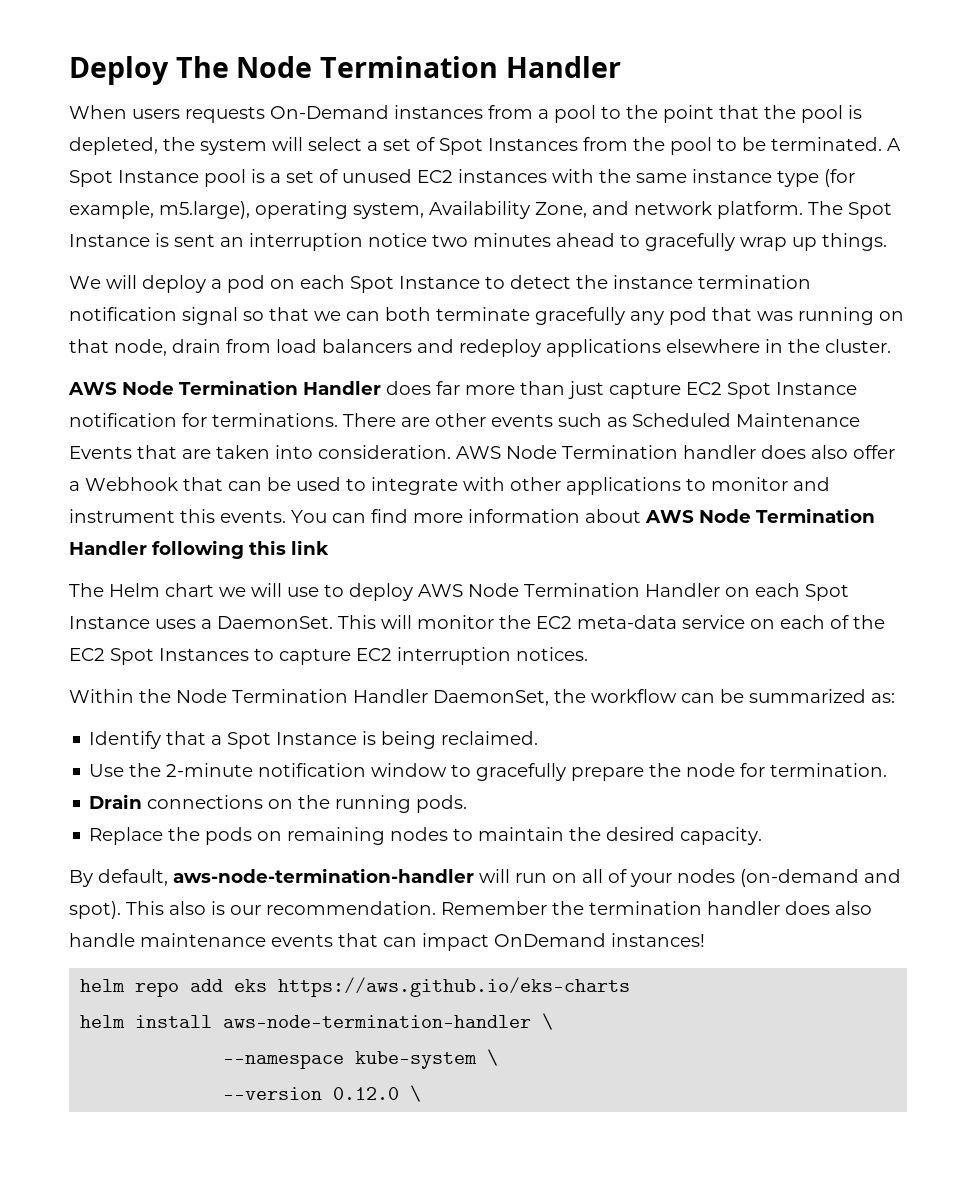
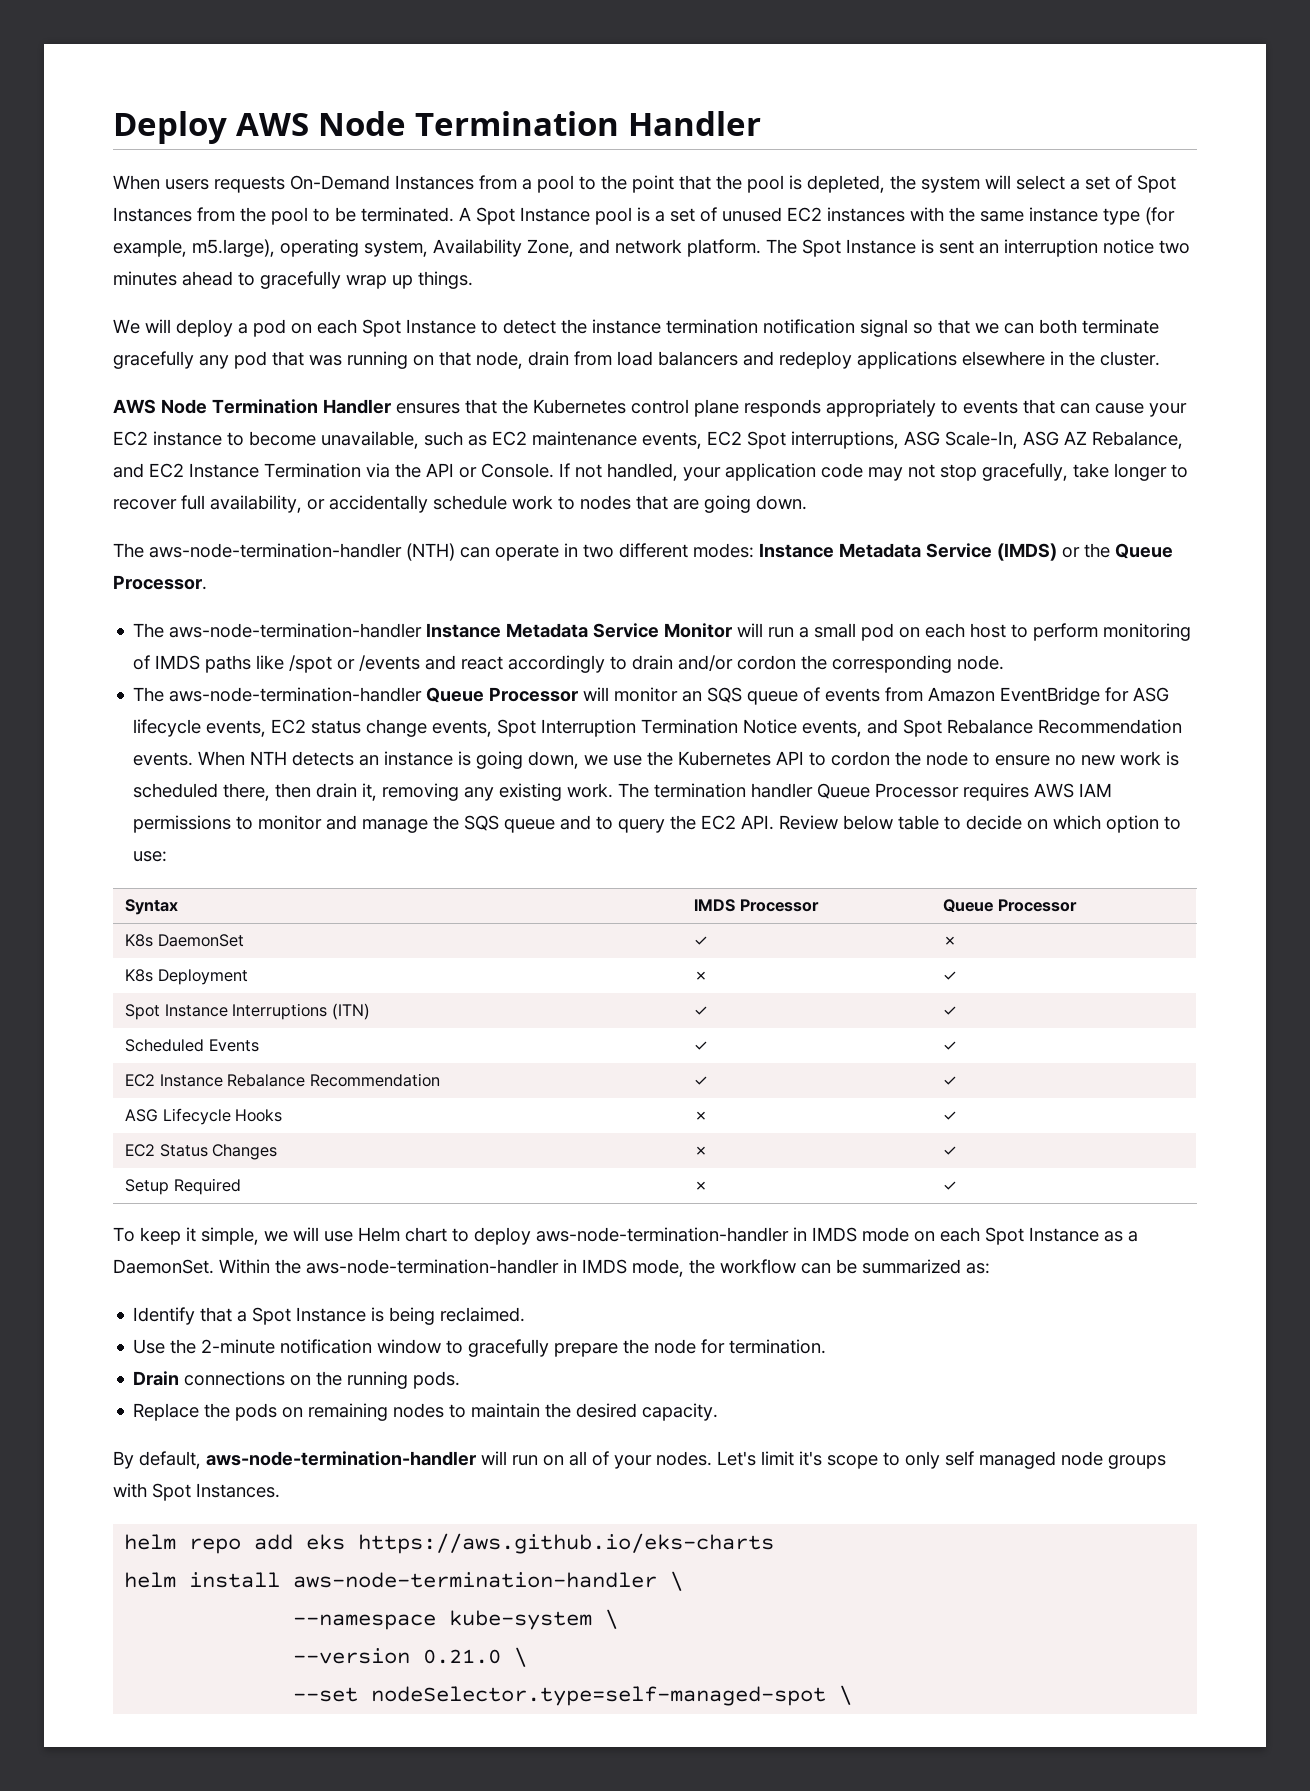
[175,56,229,78] The -> [236,113,309,136] AWS
[394,105,483,119] instances -> [395,175,474,190] Instances
[386,381,857,399] [69,413,860,427] [69,445,895,459] [69,477,830,495] [69,508,875,523] [69,540,329,559] [69,583,849,601] [69,616,196,629] does far more than just capture EC2 Spot Instance notification for terminations. There are other events such as Scheduled Maintenance Events that are taken into consideration. AWS Node Termination handler does also offer a Webhook that can be used to integrate with other applications to monitor and instrument this events. You can find more information about AWS Node Termination Handler following this link // The Helm chart we will use to deploy AWS Node Termination Handler on each Spot Instance uses -> [396,399,1187,417] [113,431,1183,449] [113,463,1188,481] [113,495,807,513] [113,543,1173,561] [113,575,207,590] [133,623,1192,641] [133,655,1005,673] [133,687,1170,705] [133,719,1183,737] [133,751,1180,769] [133,783,1113,801] [133,815,1182,833] [133,851,168,862] [125,899,179,915] [694,899,819,912] [943,899,1077,912] [125,934,244,947] [694,936,709,946] [943,936,958,946] [125,969,248,985] [694,971,709,981] [943,971,958,981] [125,1003,370,1020] [694,1006,709,1016] [943,1006,958,1016] [125,1039,259,1052] [694,1041,709,1051] [943,1041,958,1051] [125,1073,440,1087] [694,1076,709,1086] [943,1076,958,1086] [125,1108,283,1125] [694,1111,709,1121] [943,1111,958,1121] [125,1144,278,1160] [694,1146,709,1156] [943,1146,958,1156] [125,1178,241,1195] [694,1181,709,1191] [943,1181,958,1191] [113,1227,1123,1245] ensures that the Kubernetes control plane responds appropriately to events that can cause your EC2 instance to become unavailable, such as EC2 maintenance events, EC2 Spot interruptions, ASG Scale-In, ASG AZ Rebalance, and EC2 Instance Termination via the API or Console. If not handled, your application code may not stop gracefully, take longer to recover full availability, or accidentally schedule work to nodes that are going down. // The aws-node-termination-handler (NTH) can operate in two different modes: Instance Metadata Service (IMDS) or the Queue Processor. // The aws-node-termination-handler Instance Metadata Service Monitor will run a small pod on each host to perform monitoring of IMDS paths like /spot or /events and react accordingly to drain and/or cordon the corresponding node. // The aws-node-termination-handler Queue Processor will monitor an SQS queue of events from Amazon EventBridge for ASG lifecycle events, EC2 status change events, Spot Interruption Termination Notice events, and Spot Rebalance Recommendation events. When NTH detects an instance is going down, we use the Kubernetes API to cordon the node to ensure no new work is scheduled there, then drain it, removing any existing work. The termination handler Queue Processor requires AWS IAM permissions to monitor and manage the SQS queue and to query the EC2 API. Review below table to decide on which option to use: // Syntax | IMDS Processor | Queue Processor // K8s DaemonSet | ✓ | ✗ // K8s Deployment | ✗ | ✓ // Spot Instance Interruptions (ITN) | ✓ | ✓ // Scheduled Events | ✓ | ✓ // EC2 Instance Rebalance Recommendation | ✓ | ✓ // ASG Lifecycle Hooks | ✗ | ✓ // EC2 Status Changes | ✗ | ✓ // Setup Required | ✗ | ✓ // To keep it simple, we will use Helm chart to deploy aws-node-termination-handler in IMDS mode on each Spot Instance as
[338,615,885,629] [69,647,588,665] [69,689,549,706] This will monitor the EC2 meta-data service on each of the EC2 Spot Instances to capture EC2 interruption notices. // Within the Node Termination Handler DaemonSet, -> [219,1259,684,1277] Within the aws-node-termination-handler in IMDS mode,
[677,869,901,887] [69,901,872,919] [69,933,705,951] nodes (on-demand and spot). This also is our recommendation. Remember the termination handler does also handle maintenance events that can impact OnDemand instances! -> [656,1451,1166,1469] [113,1483,280,1501] nodes. Let's limit it's scope to only self managed node groups with Spot Instances.
[333,1085,422,1102] 0.12.0 \ -> [423,1647,528,1667] [293,1685,853,1706] 0.21.0 \ // --set nodeSelector.type=self-managed-spot \

